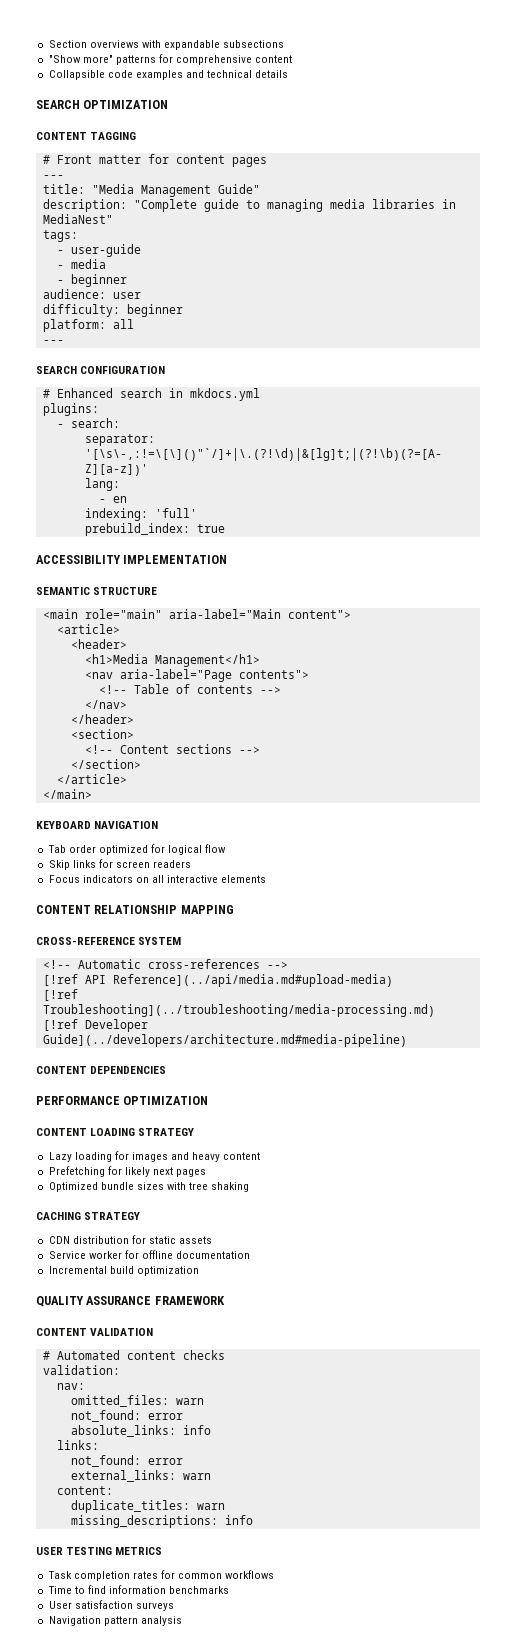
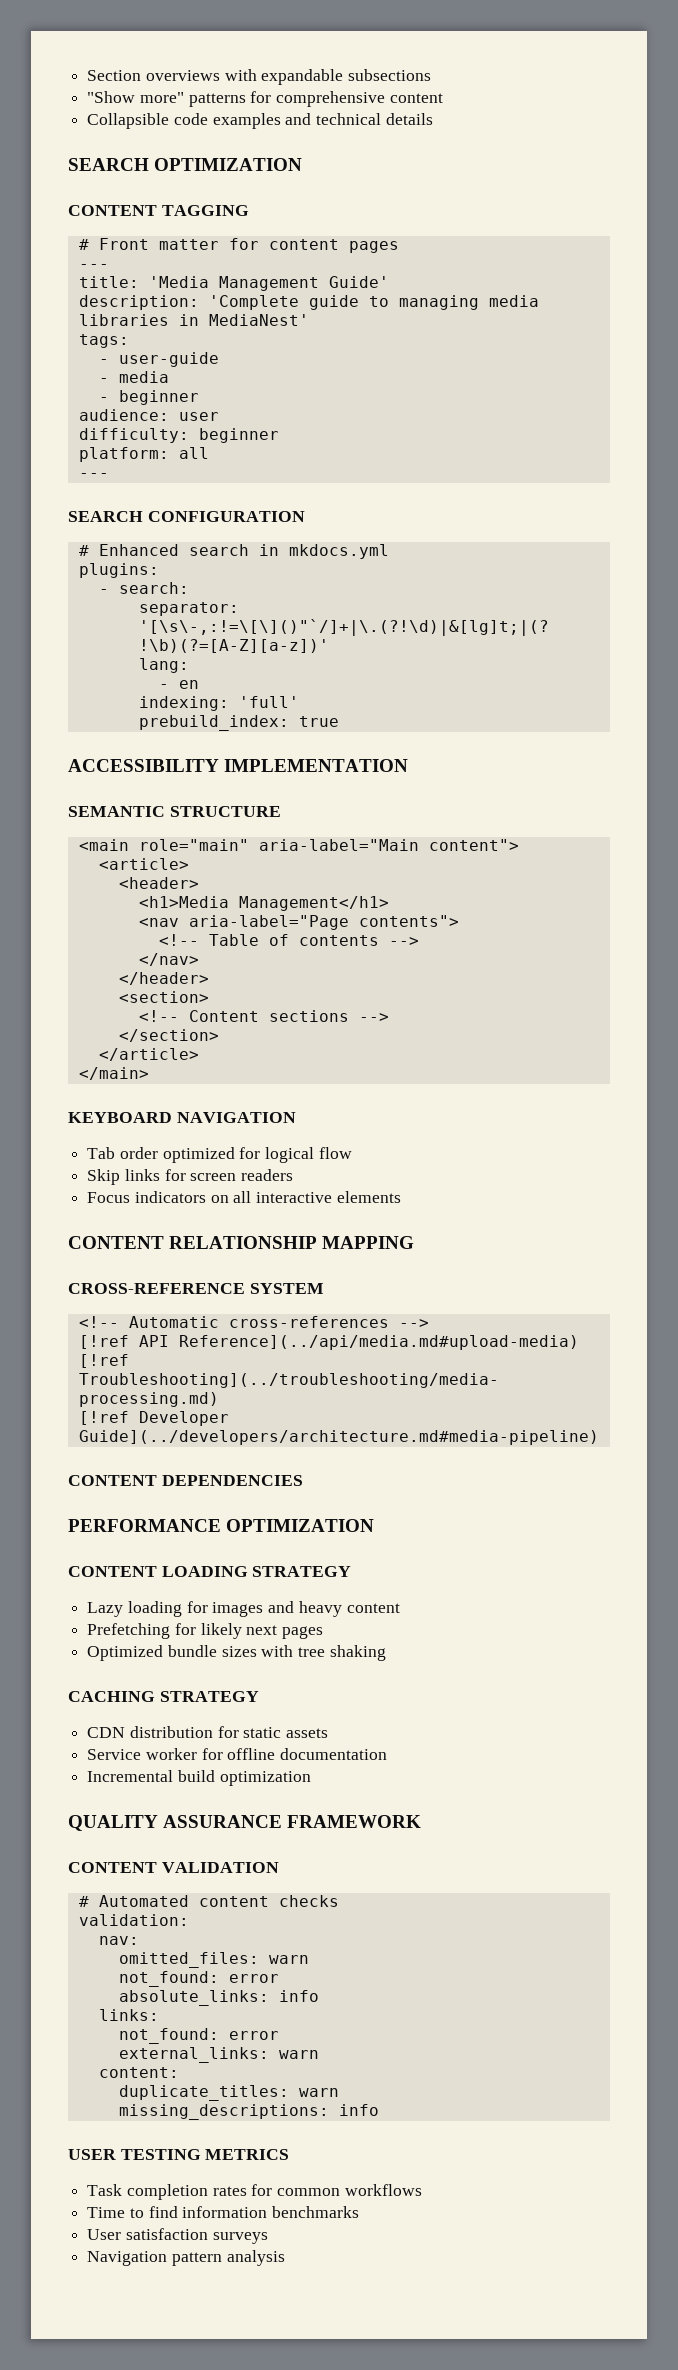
[91,184,260,197] "Media Management Guide" -> [148,276,389,291] 'Media Management Guide'
[133,199,197,212] "Complete -> [208,295,299,310] 'Complete
[42,214,113,224] MediaNest" -> [208,314,309,326] MediaNest'

